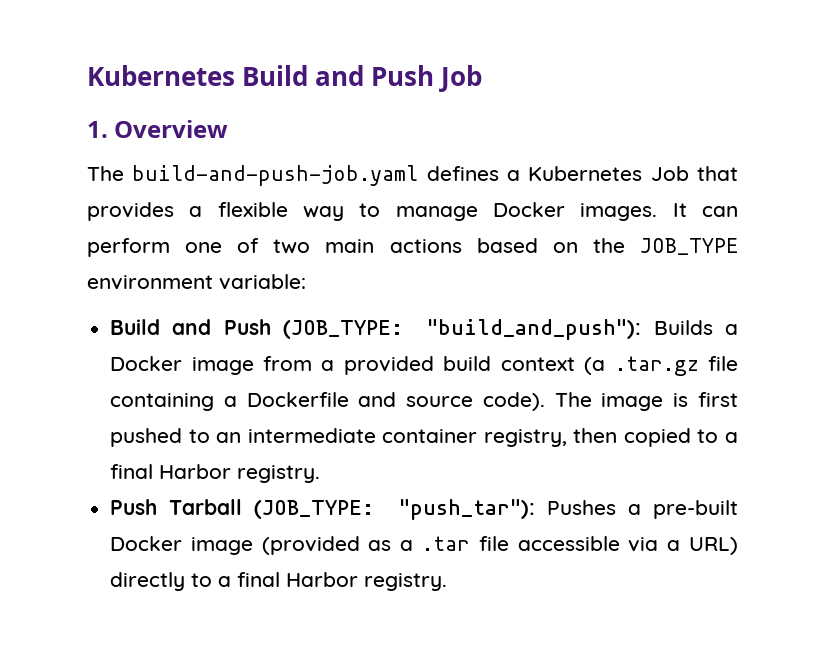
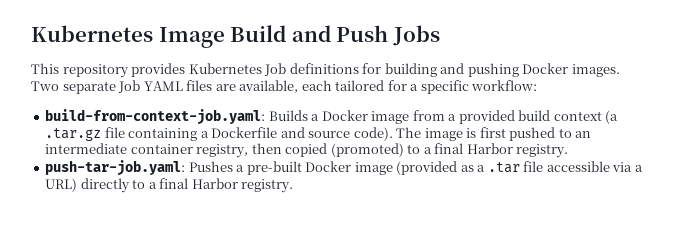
[87,65,483,92] [87,120,229,138] [87,165,738,186] [87,202,738,221] [87,238,738,257] [87,274,306,290] [110,319,642,340] Kubernetes Build and Push Job // 1. Overview // The build-and-push-job.yaml defines a Kubernetes Job that provides a flexible way to manage Docker images. It can perform one of two main actions based on the JOB_TYPE environment variable: // Build and Push (JOB_TYPE: "build_and_push"): -> [31,25,440,48] [31,63,620,78] [31,80,538,94] [45,109,266,125] Kubernetes Image Build and Push Jobs // This repository provides Kubernetes Job definitions for building and pushing Docker images. Two separate Job YAML files are available, each tailored for a specific workflow: // build-from-context-job.yaml:
(691, 437) none -> [330,143,404,157] (promoted)
[110,499,535,520] Push Tarball (JOB_TYPE: "push_tar"): -> [45,160,186,176] push-tar-job.yaml:

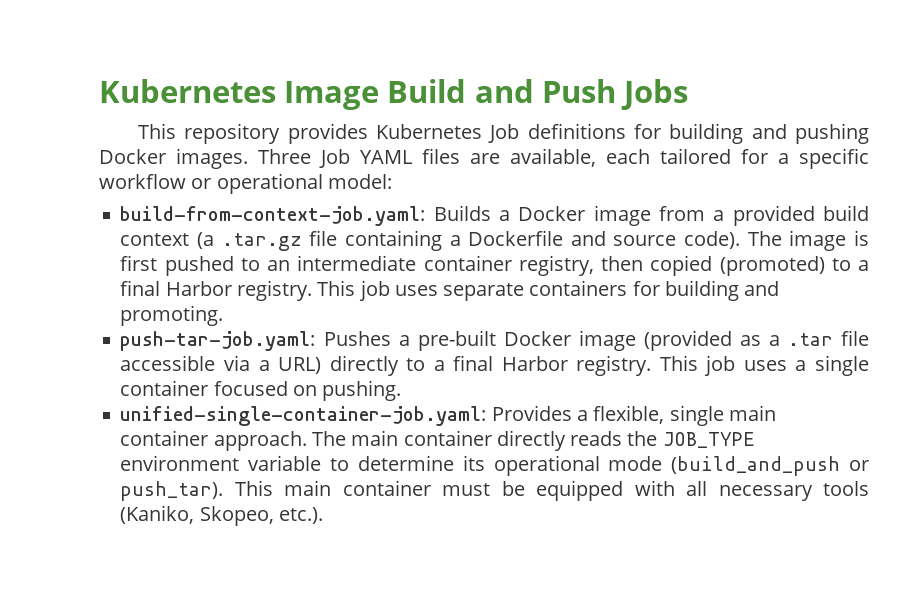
[31,81,116,94] Two separate -> [258,149,312,164] Three
[471,80,538,91] workflow: -> [99,173,392,194] workflow or operational model:
(569, 151) none -> [317,280,780,301] [120,305,224,326] This job uses separate containers for building and promoting.
(294, 186) none -> [659,355,869,376] [120,380,402,401] [120,405,776,426] [120,430,755,451] [120,455,870,476] [120,480,870,501] [120,505,323,526] This job uses a single container focused on pushing. // unified-single-container-job.yaml: Provides a flexible, single main container approach. The main container directly reads the JOB_TYPE environment variable to determine its operational mode (build_and_push or push_tar). This main container must be equipped with all necessary tools (Kaniko, Skopeo, etc.).

